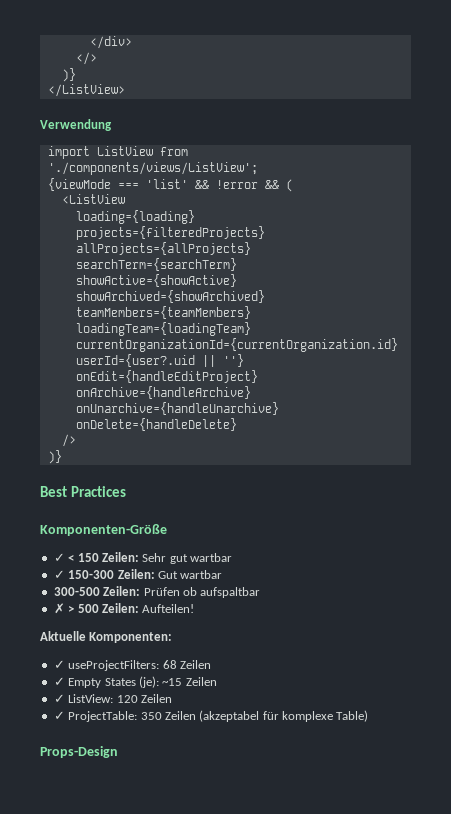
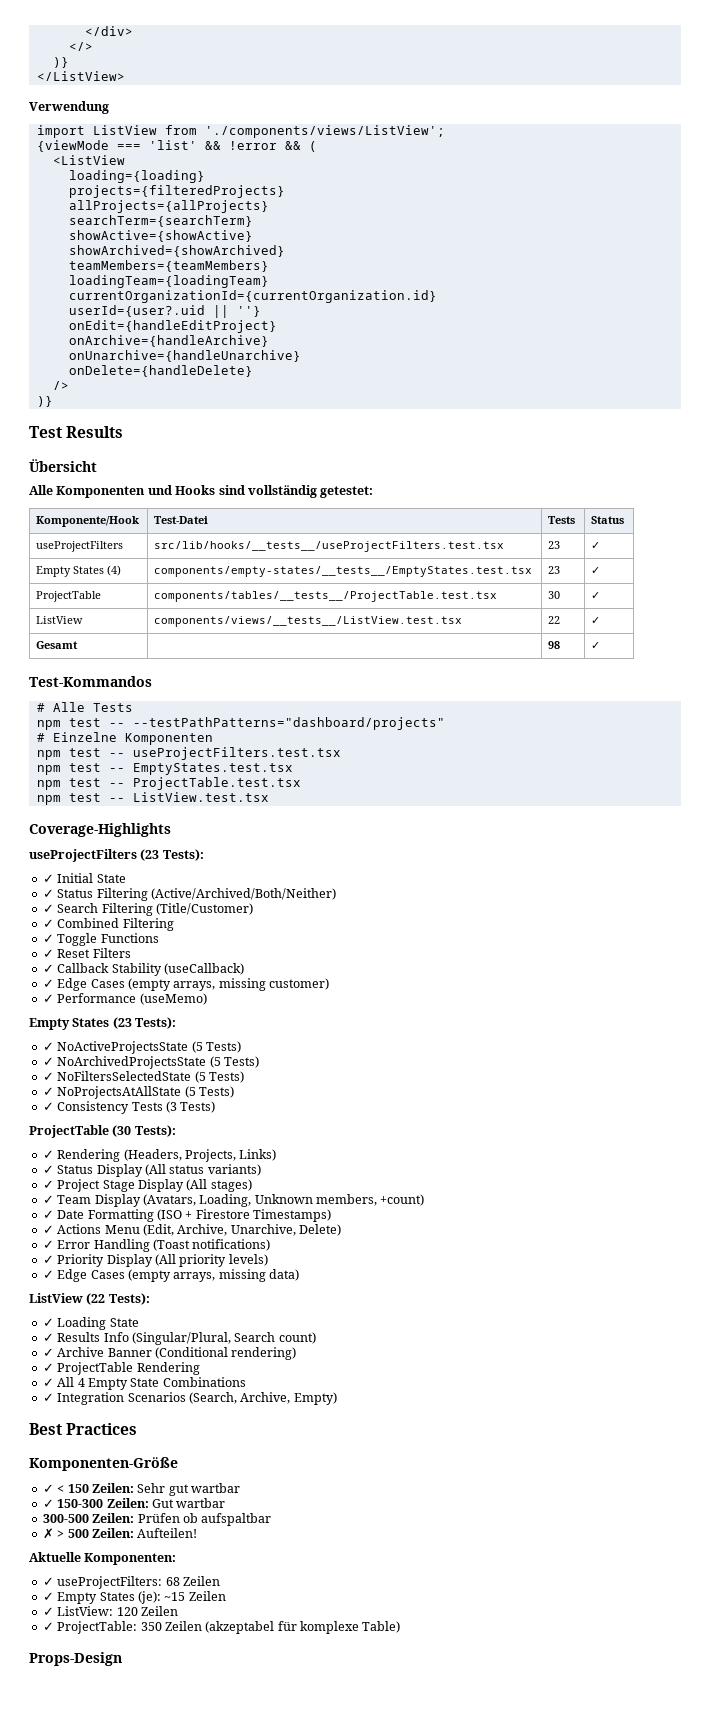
(62, 457) none -> [29,426,124,438] [29,459,97,472] [29,485,374,498] [36,516,140,527] [154,516,209,524] [548,516,576,524] [591,516,625,524] [36,541,124,552] [154,541,505,552] [548,541,561,549] [591,542,601,549] [36,565,122,577] [154,566,533,577] [548,566,561,574] [591,567,601,574] [36,591,102,602] [154,591,498,602] [548,591,561,599] [591,592,601,599] [36,616,84,624] [154,616,463,627] [548,616,561,624] [591,617,601,624] [36,641,79,649] [548,641,561,649] [591,642,601,649] [29,676,152,687] [36,702,133,712] [36,717,445,730] [36,732,213,745] [36,747,341,760] [36,763,293,775] [36,777,301,790] [36,792,269,805] [29,823,171,837] [29,849,204,862] [42,873,126,883] [42,888,336,901] [42,903,253,916] [42,918,174,931] [42,933,159,946] [42,948,131,958] [42,963,244,976] [42,978,329,991] [42,993,207,1005] [29,1017,177,1030] [42,1041,241,1054] [42,1056,259,1069] [42,1071,244,1083] [42,1086,234,1099] [42,1101,216,1114] [29,1125,176,1138] [42,1149,277,1162] [42,1164,261,1177] [42,1179,252,1192] [42,1194,425,1207] [42,1209,331,1222] [42,1224,341,1236] [42,1239,271,1252] [42,1254,268,1267] [42,1269,299,1282] [29,1293,150,1305] [42,1317,139,1330] [42,1332,316,1345] [42,1347,297,1360] [42,1362,200,1375] [42,1377,246,1390] [42,1392,337,1405] // Test Results // Übersicht // Alle Komponenten und Hooks sind vollständig getestet: // Komponente/Hook | Test-Datei | Tests | Status // useProjectFilters | src/lib/hooks/__tests__/useProjectFilters.test.tsx | 23 | ✓ // Empty States (4) | components/empty-states/__tests__/EmptyStates.test.tsx | 23 | ✓ // ProjectTable | components/tables/__tests__/ProjectTable.test.tsx | 30 | ✓ // ListView | components/views/__tests__/ListView.test.tsx | 22 | ✓ // Gesamt | | 98 | ✓ // Test-Kommandos // # Alle Tests // npm test -- --testPathPatterns="dashboard/projects" // # Einzelne Komponenten // npm test -- useProjectFilters.test.tsx // npm test -- EmptyStates.test.tsx // npm test -- ProjectTable.test.tsx // npm test -- ListView.test.tsx // Coverage-Highlights // useProjectFilters (23 Tests): // ✓ Initial State // ✓ Status Filtering (Active/Archived/Both/Neither) // ✓ Search Filtering (Title/Customer) // ✓ Combined Filtering // ✓ Toggle Functions // ✓ Reset Filters // ✓ Callback Stability (useCallback) // ✓ Edge Cases (empty arrays, missing customer) // ✓ Performance (useMemo) // Empty States (23 Tests): // ✓ NoActiveProjectsState (5 Tests) // ✓ NoArchivedProjectsState (5 Tests) // ✓ NoFiltersSelectedState (5 Tests) // ✓ NoProjectsAtAllState (5 Tests) // ✓ Consistency Tests (3 Tests) // ProjectTable (30 Tests): // ✓ Rendering (Headers, Projects, Links) // ✓ Status Display (All status variants) // ✓ Project Stage Display (All stages) // ✓ Team Display (Avatars, Loading, Unknown members, +count) // ✓ Date Formatting (ISO + Firestore Timestamps) // ✓ Actions Menu (Edit, Archive, Unarchive, Delete) // ✓ Error Handling (Toast notifications) // ✓ Priority Display (All priority levels) // ✓ Edge Cases (empty arrays, missing data) // ListView (22 Tests): // ✓ Loading State // ✓ Results Info (Singular/Plural, Search count) // ✓ Archive Banner (Conditional rendering) // ✓ ProjectTable Rendering // ✓ All 4 Empty State Combinations // ✓ Integration Scenarios (Search, Archive, Empty)

